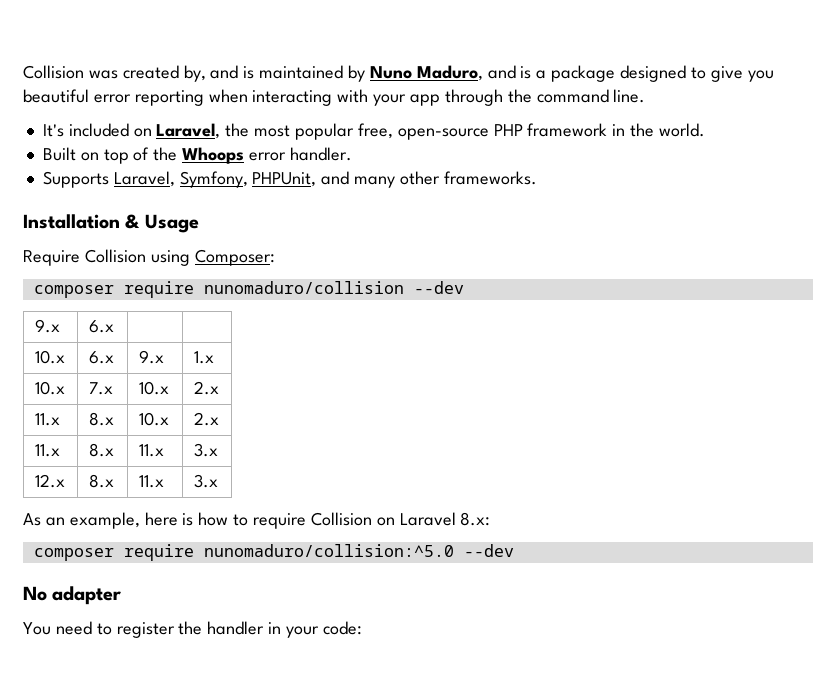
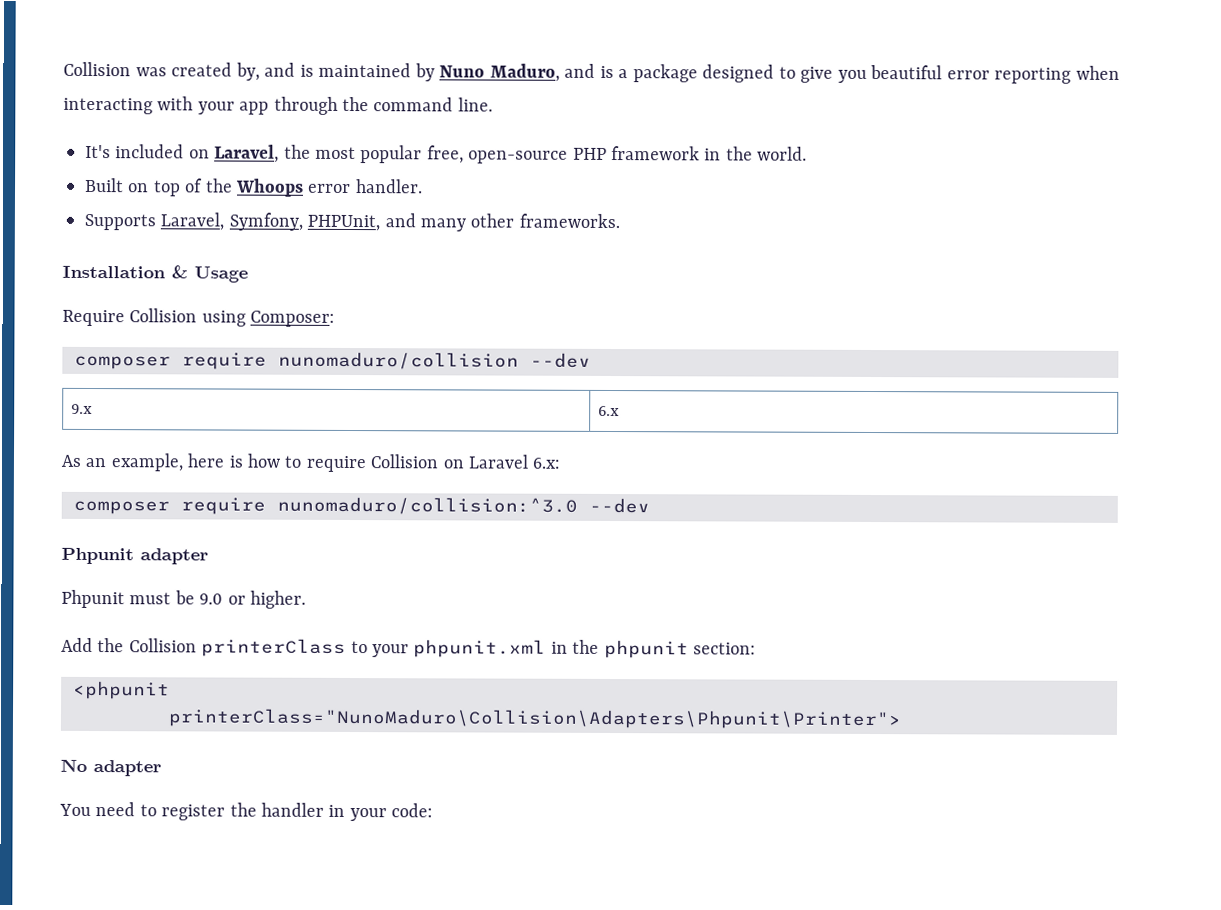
[34,350,65,364] [88,351,114,364] [138,350,164,364] [193,351,214,364] [34,381,65,395] [88,382,113,395] [138,381,169,395] [193,381,219,395] [34,413,60,426] [88,412,114,426] [138,412,169,426] [193,412,219,426] [34,444,60,457] [88,443,114,457] [138,444,164,457] [193,443,218,457] [34,474,65,488] [88,474,114,488] [138,475,164,488] [193,474,218,488] | | // 10.x | 6.x | 9.x | 1.x // 10.x | 7.x | 10.x | 2.x // 11.x | 8.x | 10.x | 2.x // 11.x | 8.x | 11.x | 3.x // 12.x | 8.x | 11.x | 3.x -> (621, 411) none
[460,512,491,526] [33,544,514,561] 8.x: // composer require nunomaduro/collision:^5.0 --dev -> [532,457,561,469] [73,496,650,515] [61,547,209,565] [61,589,306,609] [61,637,756,659] [73,680,170,700] [168,708,902,730] 6.x: // composer require nunomaduro/collision:^3.0 --dev // Phpunit adapter // Phpunit must be 9.0 or higher. // Add the Collision printerClass to your phpunit.xml in the phpunit section: // <phpunit // printerClass="NunoMaduro\Collision\Adapters\Phpunit\Printer">

